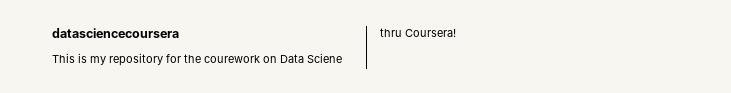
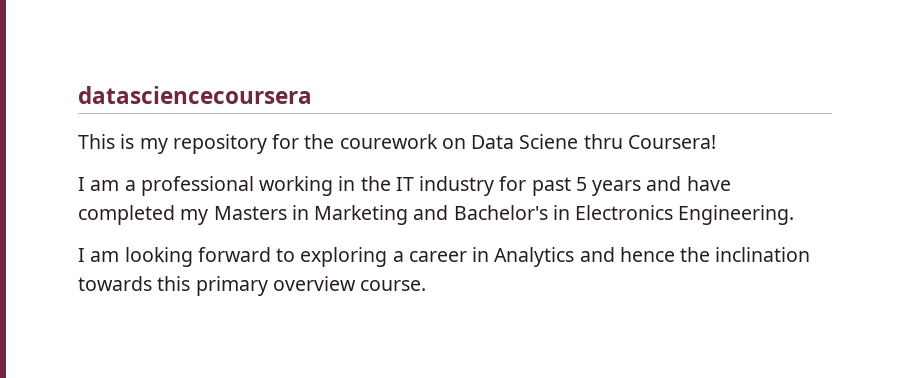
(456, 33) none -> [78,176,731,196] [78,205,795,225] [78,247,811,267] [78,276,427,296] // I am a professional working in the IT industry for past 5 years and have completed my Masters in Marketing and Bachelor's in Electronics Engineering. // I am looking forward to exploring a career in Analytics and hence the inclination towards this primary overview course.

